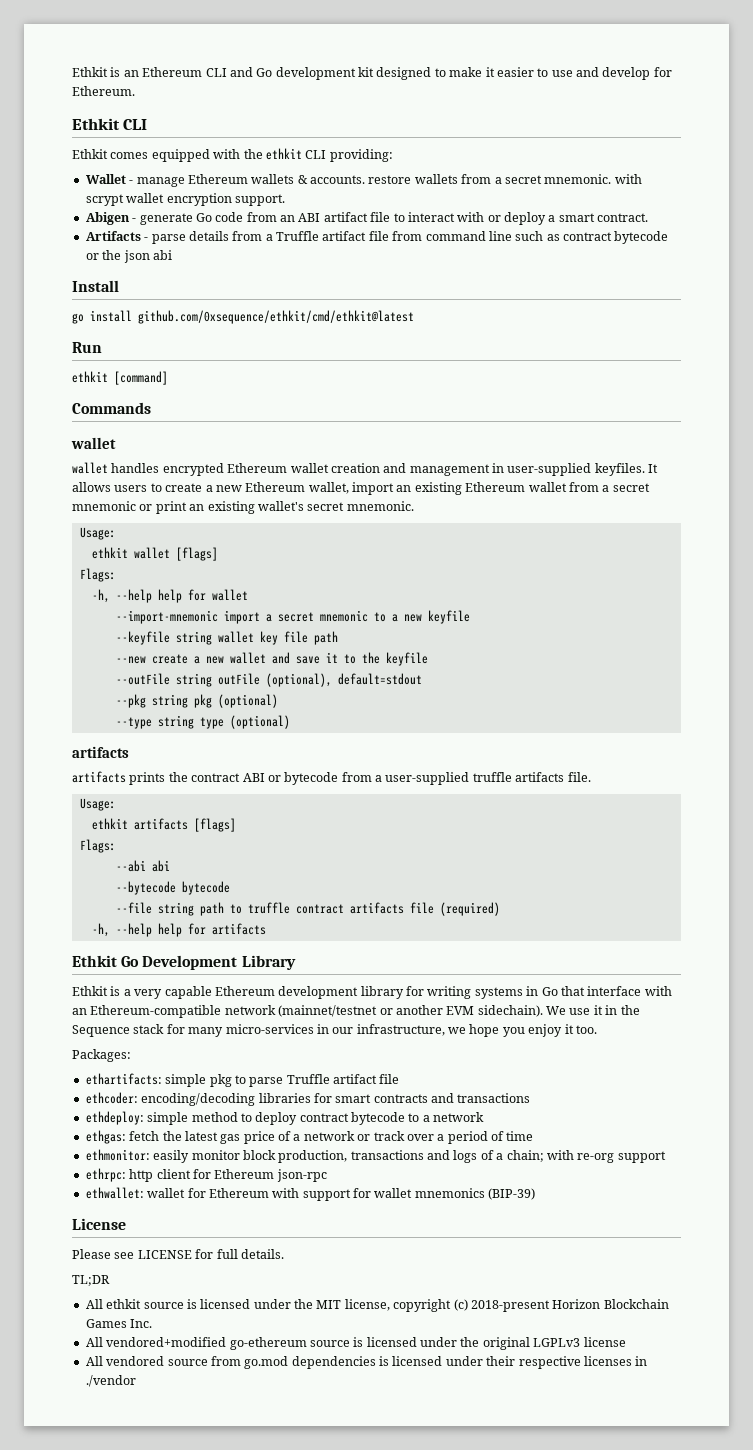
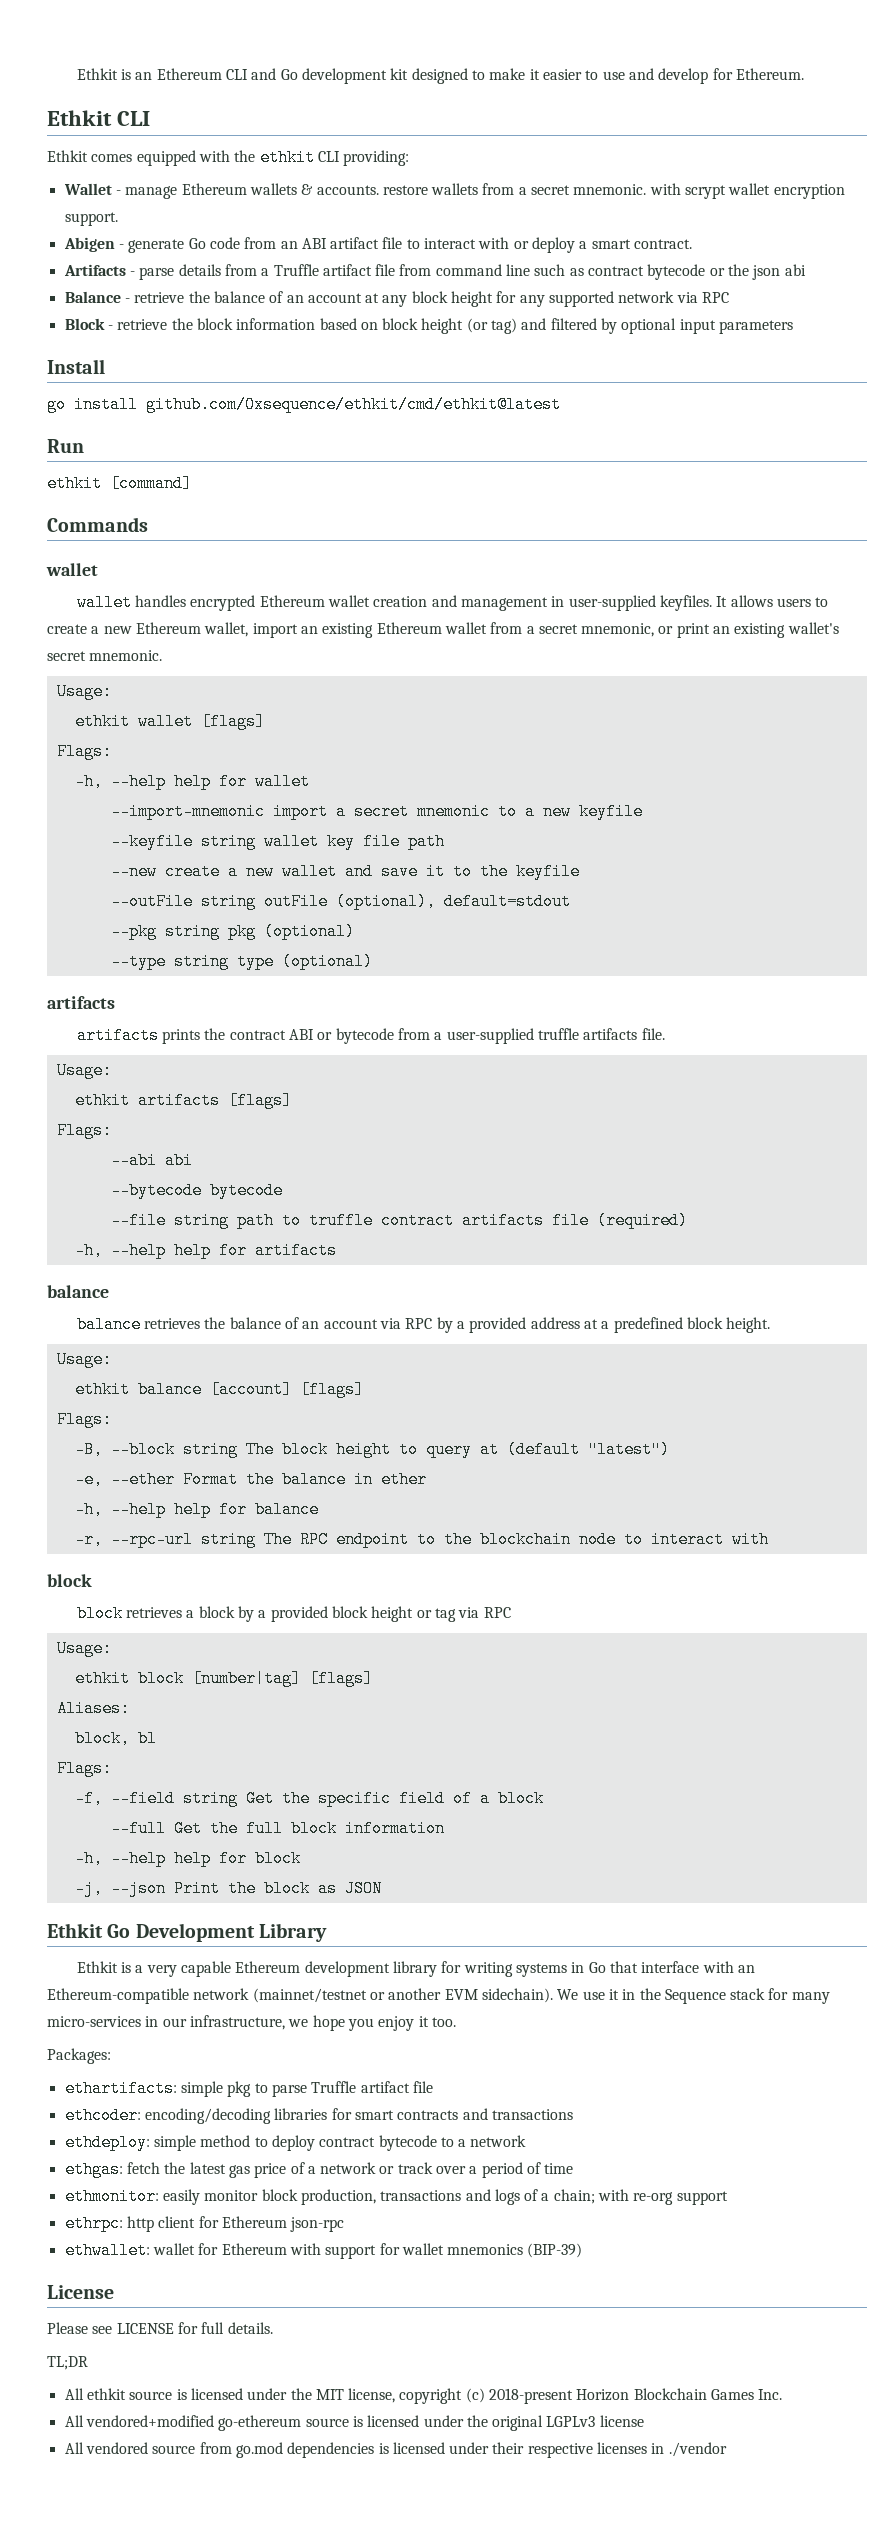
(172, 255) none -> [64,291,730,307] [64,318,794,334] // Balance - retrieve the balance of an account at any block height for any supported network via RPC // Block - retrieve the block information based on block height (or tag) and filtered by optional input parameters
[72,501,136,511] mnemonic -> [581,623,655,637] mnemonic,
(266, 929) none -> [47,1285,109,1298] [76,1316,771,1333] [56,1351,112,1368] [74,1381,364,1398] [56,1411,112,1428] [74,1441,670,1458] [74,1471,427,1488] [74,1501,319,1518] [74,1531,769,1548] [47,1574,92,1587] [76,1605,511,1622] [56,1640,112,1657] [74,1670,373,1687] [56,1700,130,1717] [74,1730,157,1747] [56,1760,112,1777] [74,1790,544,1807] [110,1820,445,1837] [74,1850,301,1867] [74,1880,382,1897] // balance // balance retrieves the balance of an account via RPC by a provided address at a predefined block height. // Usage: // ethkit balance [account] [flags] // Flags: // -B, --block string The block height to query at (default "latest") // -e, --ether Format the balance in ether // -h, --help help for balance // -r, --rpc-url string The RPC endpoint to the blockchain node to interact with // block // block retrieves a block by a provided block height or tag via RPC // Usage: // ethkit block [number|tag] [flags] // Aliases: // block, bl // Flags: // -f, --field string Get the specific field of a block // --full Get the full block information // -h, --help help for block // -j, --json Print the block as JSON

